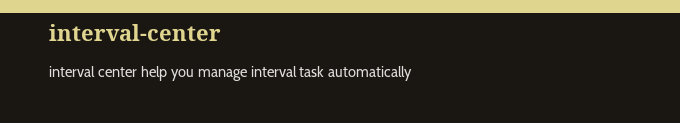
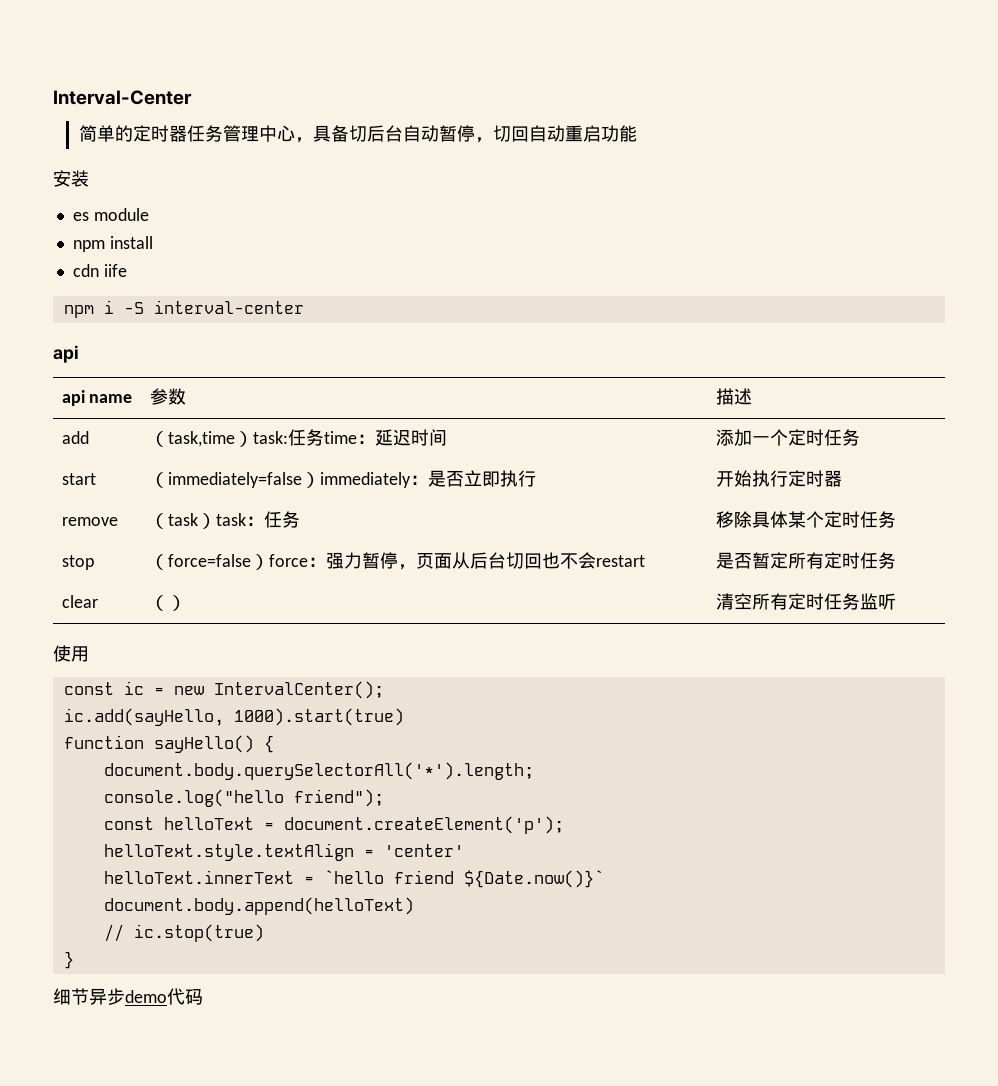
[49,24,221,41] [49,66,413,81] interval-center // interval center help you manage interval task automatically -> [53,90,192,105] [78,125,637,143] [53,170,89,187] [72,208,149,221] [72,236,153,252] [72,264,127,277] [63,300,304,318] [53,345,79,363] [61,390,133,406] [149,388,186,405] [715,388,752,405] [61,431,89,444] [149,429,447,447] [715,429,860,446] [61,473,96,485] [149,470,536,488] [715,470,842,487] [61,517,118,526] [149,511,300,529] [715,511,896,528] [61,555,94,570] [149,552,645,570] [715,552,896,569] [61,595,98,608] [149,595,186,611] [715,593,896,610] [53,645,89,662] [63,681,384,699] [63,708,404,726] [63,735,274,753] [103,762,534,780] [103,789,384,807] [103,816,564,834] [103,843,464,861] [103,870,604,888] [103,897,414,915] [103,924,264,942] [63,951,74,969] [53,988,203,1005] Interval-Center // 简单的定时器任务管理中心，具备切后台自动暂停，切回自动重启功能 // 安装 // es module // npm install // cdn iife // npm i -S interval-center // api // api name | 参数 | 描述 // add | （task,time）task:任务time：延迟时间 | 添加一个定时任务 // start | （immediately=false）immediately：是否立即执行 | 开始执行定时器 // remove | （task）task：任务 | 移除具体某个定时任务 // stop | （force=false）force：强力暂停，页面从后台切回也不会restart | 是否暂定所有定时任务 // clear | （） | 清空所有定时任务监听 // 使用 // const ic = new IntervalCenter(); // ic.add(sayHello, 1000).start(true) // function sayHello() { // document.body.querySelectorAll('*').length; // console.log("hello friend"); // const helloText = document.createElement('p'); // helloText.style.textAlign = 'center' // helloText.innerText = `hello friend ${Date.now()}` // document.body.append(helloText) // // ic.stop(true) // } // 细节异步demo代码

